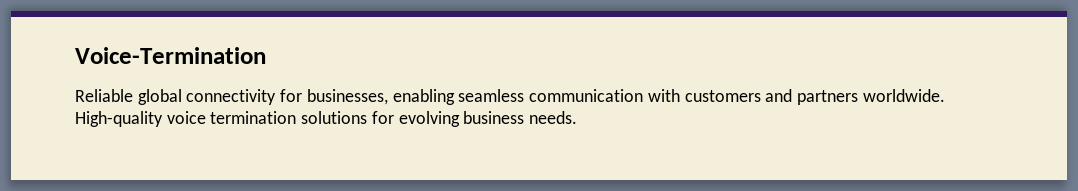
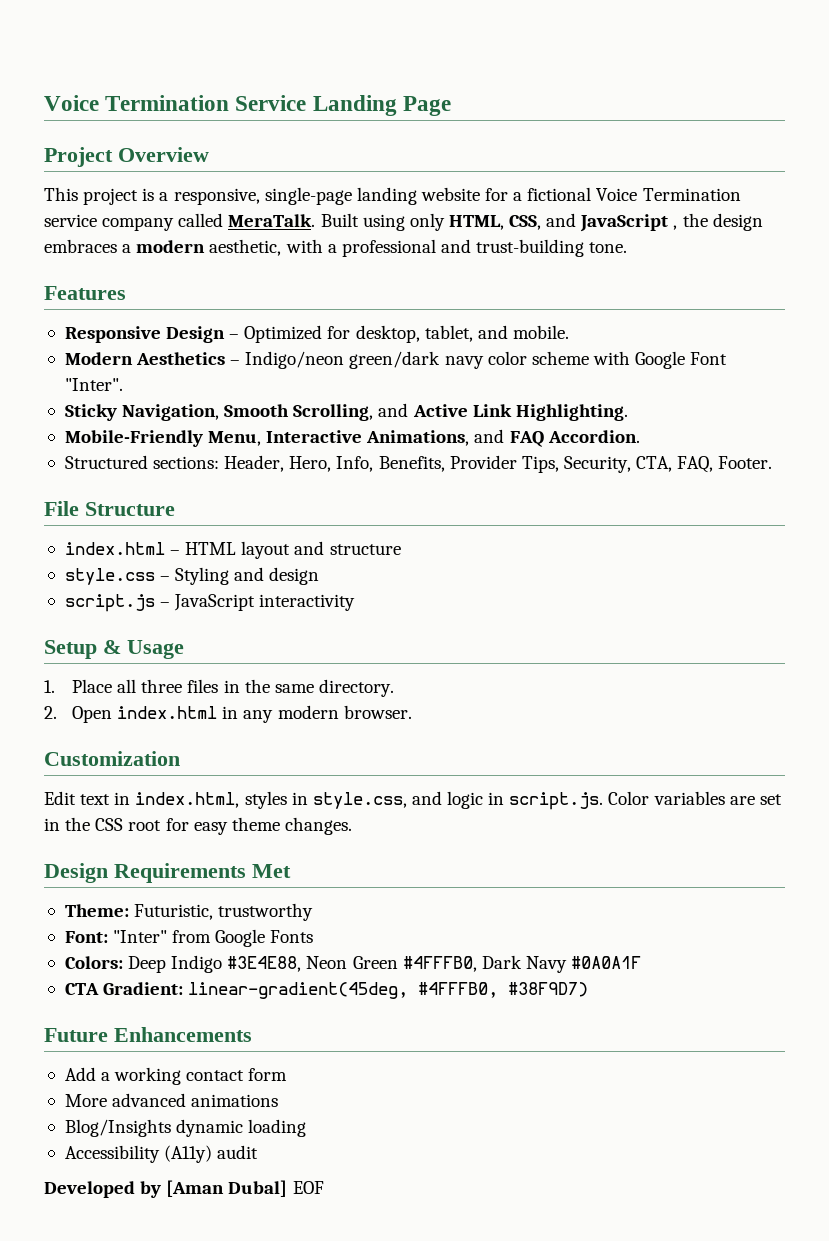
[75,47,266,64] [75,89,945,105] [75,111,578,127] Voice-Termination // Reliable global connectivity for businesses, enabling seamless communication with customers and partners worldwide. High-quality voice termination solutions for evolving business needs. -> [44,95,451,116] [44,147,209,167] [44,187,741,205] [44,213,763,232] [44,239,628,257] [44,286,126,300] [64,325,569,343] [64,351,728,369] [64,378,123,391] [64,403,628,421] [64,429,640,447] [64,455,773,473] [44,501,175,516] [64,541,401,559] [64,567,320,585] [64,594,356,612] [44,640,184,659] [44,679,394,697] [44,705,412,723] [44,751,180,766] [44,791,782,810] [44,817,352,835] [44,863,291,883] [64,903,314,921] [64,929,314,947] [64,955,642,973] [64,982,589,999] [44,1027,252,1042] [64,1067,288,1085] [64,1093,279,1107] [64,1119,307,1137] [64,1145,259,1163] [44,1180,324,1198] Voice Termination Service Landing Page // Project Overview // This project is a responsive, single-page landing website for a fictional Voice Termination service company called MeraTalk. Built using only HTML, CSS, and JavaScript , the design embraces a modern aesthetic, with a professional and trust-building tone. // Features // Responsive Design – Optimized for desktop, tablet, and mobile. // Modern Aesthetics – Indigo/neon green/dark navy color scheme with Google Font "Inter". // Sticky Navigation, Smooth Scrolling, and Active Link Highlighting. // Mobile-Friendly Menu, Interactive Animations, and FAQ Accordion. // Structured sections: Header, Hero, Info, Benefits, Provider Tips, Security, CTA, FAQ, Footer. // File Structure // index.html – HTML layout and structure // style.css – Styling and design // script.js – JavaScript interactivity // Setup & Usage // 1. Place all three files in the same directory. // 2. Open index.html in any modern browser. // Customization // Edit text in index.html, styles in style.css, and logic in script.js. Color variables are set in the CSS root for easy theme changes. // Design Requirements Met // Theme: Futuristic, trustworthy // Font: "Inter" from Google Fonts // Colors: Deep Indigo #3E4E88, Neon Green #4FFFB0, Dark Navy #0A0A1F // CTA Gradient: linear-gradient(45deg, #4FFFB0, #38F9D7) // Future Enhancements // Add a working contact form // More advanced animations // Blog/Insights dynamic loading // Accessibility (A11y) audit // Developed by [Aman Dubal] EOF

